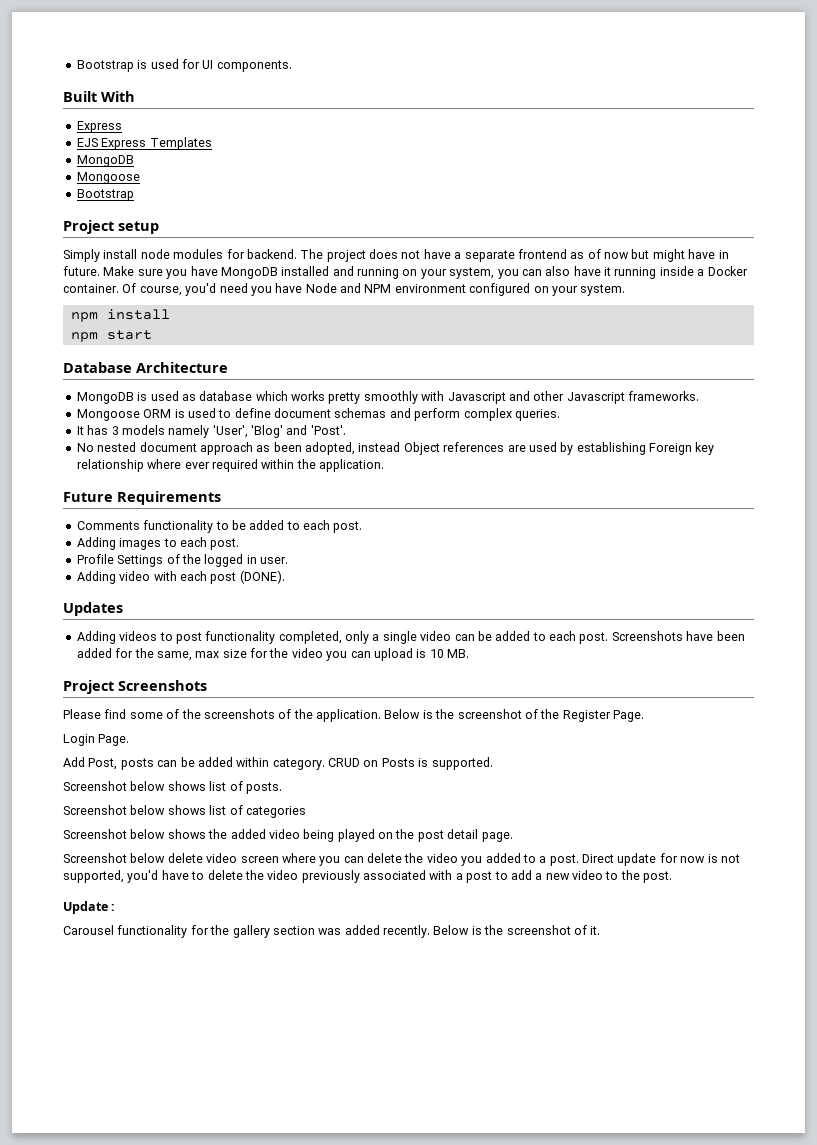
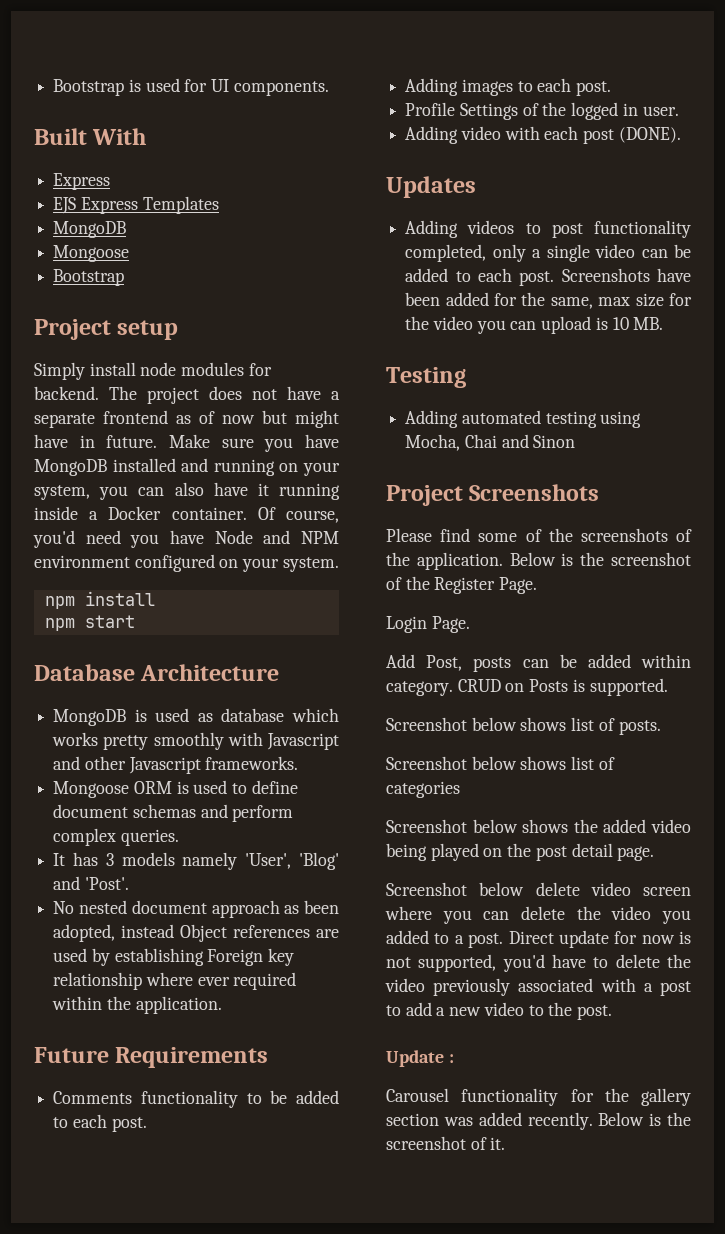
(469, 653) none -> [386,367,466,388] [405,410,642,428] [405,434,576,451] // Testing // Adding automated testing using Mocha, Chai and Sinon

